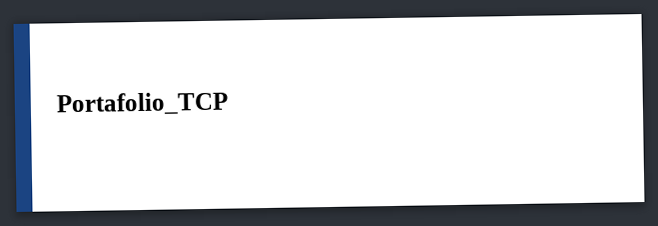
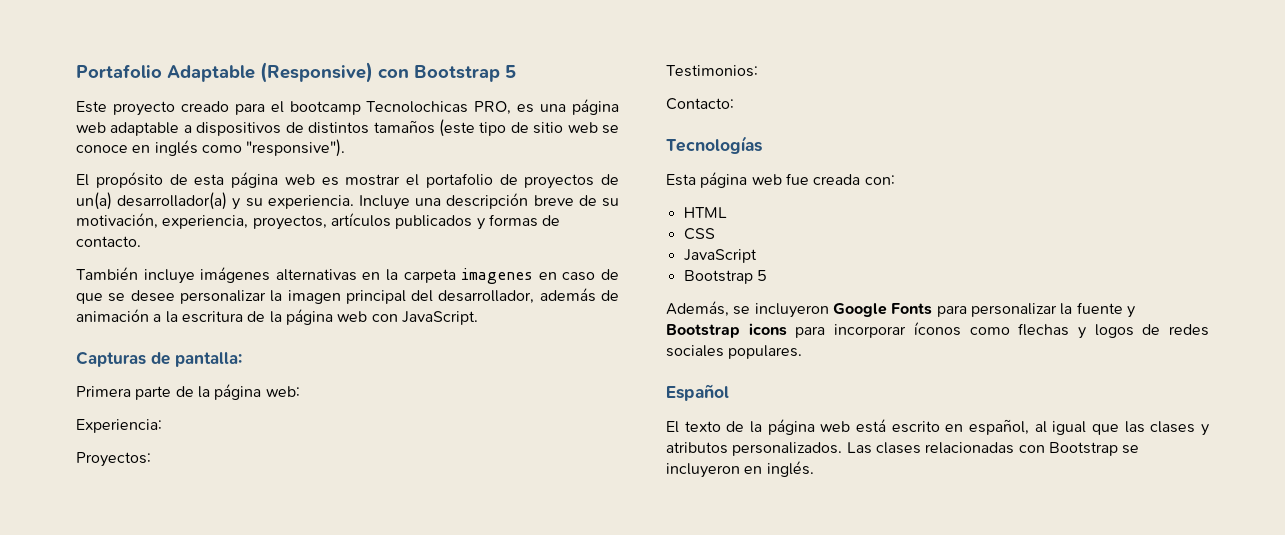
[56,91,228,117] Portafolio_TCP -> [76,62,516,83] [76,99,620,116] [76,119,620,137] [76,139,346,157] [76,172,619,189] [76,192,619,210] [76,213,561,230] [76,236,141,247] [76,267,620,284] [76,288,619,304] [76,309,478,325] [76,351,242,367] [76,384,300,400] [76,419,162,433] [76,452,151,467] [666,65,758,77] [666,98,734,110] [666,136,762,154] [666,172,895,188] [683,207,727,218] [683,228,715,240] [683,249,757,263] [683,270,767,284] [666,301,1135,318] [666,322,1209,339] [666,345,803,359] [666,384,729,401] [666,419,1209,436] [666,442,1140,456] [666,461,814,478] Portafolio Adaptable (Responsive) con Bootstrap 5 // Este proyecto creado para el bootcamp Tecnolochicas PRO, es una página web adaptable a dispositivos de distintos tamaños (este tipo de sitio web se conoce en inglés como "responsive"). // El propósito de esta página web es mostrar el portafolio de proyectos de un(a) desarrollador(a) y su experiencia. Incluye una descripción breve de su motivación, experiencia, proyectos, artículos publicados y formas de contacto. // También incluye imágenes alternativas en la carpeta imagenes en caso de que se desee personalizar la imagen principal del desarrollador, además de animación a la escritura de la página web con JavaScript. // Capturas de pantalla: // Primera parte de la página web: // Experiencia: // Proyectos: // Testimonios: // Contacto: // Tecnologías // Esta página web fue creada con: // HTML // CSS // JavaScript // Bootstrap 5 // Además, se incluyeron Google Fonts para personalizar la fuente y Bootstrap icons para incorporar íconos como flechas y logos de redes sociales populares. // Español // El texto de la página web está escrito en español, al igual que las clases y atributos personalizados. Las clases relacionadas con Bootstrap se incluyeron en inglés.

